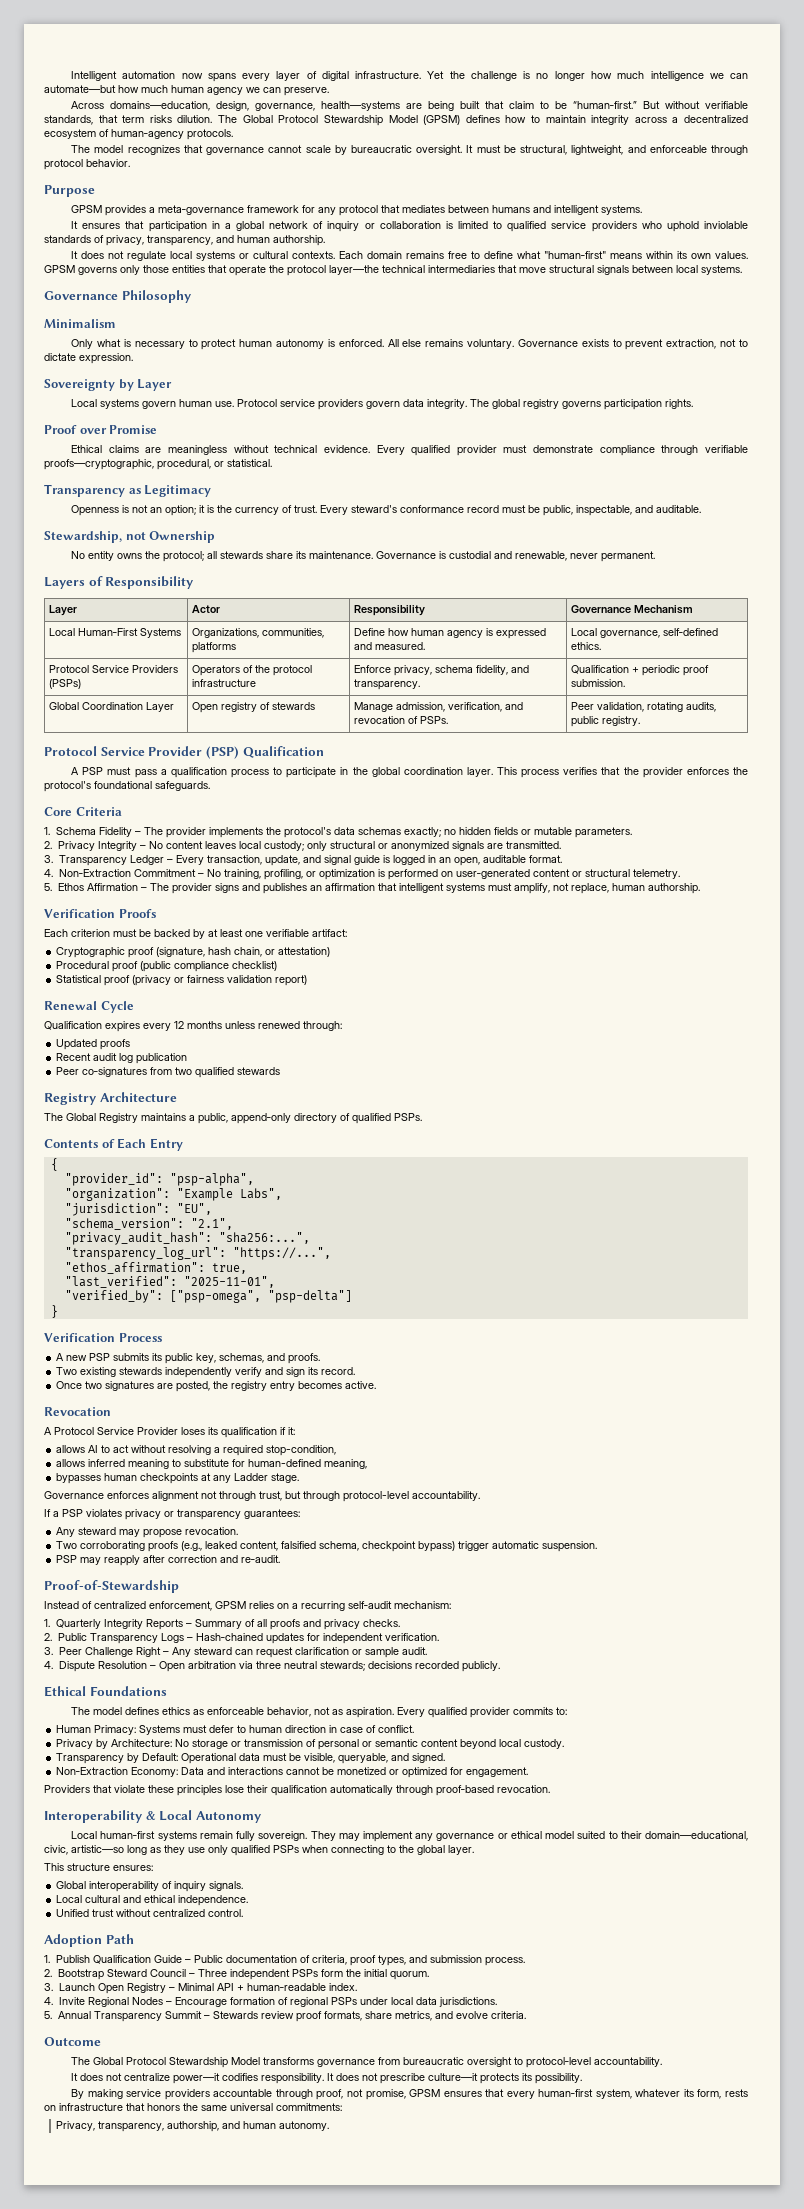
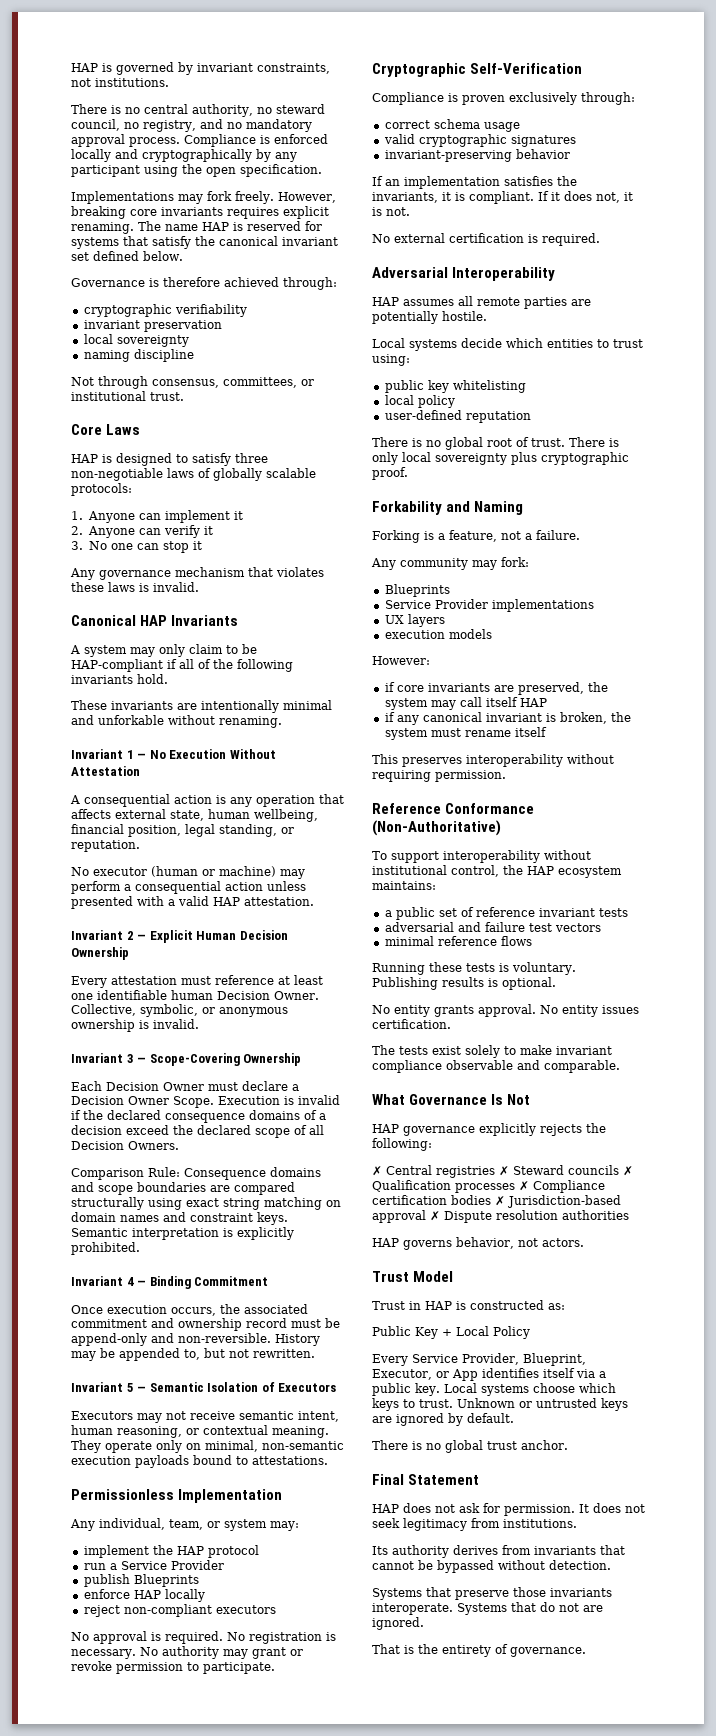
[71,71,748,82] [44,85,329,96] [71,101,749,111] [44,115,748,126] [44,129,233,140] [71,145,749,155] [44,159,130,170] [44,185,95,197] [71,205,643,216] [71,221,748,232] [44,235,325,246] [71,251,749,261] [44,265,742,276] [44,290,191,303] [44,319,116,328] [71,339,749,350] [44,353,133,364] [44,379,173,391] [71,399,694,410] [44,425,158,434] [71,445,748,456] [44,459,272,470] [44,484,212,497] [71,505,702,516] [44,531,216,543] [71,551,656,562] [44,576,194,589] [49,605,78,616] [192,605,221,613] [354,605,426,616] [571,605,694,614] [49,628,182,638] [192,628,325,638] [192,642,237,653] [354,628,547,639] [354,642,426,650] [571,628,719,638] [571,642,602,650] [49,665,179,673] [49,679,82,689] [192,665,313,676] [192,679,257,687] [354,665,530,676] [354,679,421,690] [571,665,710,676] [571,679,626,687] [49,702,175,712] [192,702,316,713] [354,702,524,712] [354,716,449,724] [571,702,717,712] [571,716,641,727] [44,746,324,759] [71,767,748,778] [44,781,210,792] [44,807,122,816] [44,827,633,838] [44,841,561,851] [44,855,562,866] [44,869,680,880] [44,883,700,894] [44,909,156,918] [44,929,347,939] [56,947,331,958] [56,961,278,972] [56,975,308,986] [44,1001,134,1013] [44,1021,342,1032] [56,1039,131,1050] [56,1053,188,1064] [56,1067,281,1078] [44,1092,177,1105] [44,1113,422,1124] [44,1138,183,1151] [50,1158,58,1171] [64,1173,254,1186] [64,1188,282,1201] [64,1203,212,1216] [64,1218,233,1230] [64,1232,310,1245] [64,1247,331,1260] [64,1262,247,1274] [64,1276,275,1288] [64,1290,352,1303] [50,1305,58,1318] [44,1333,162,1342] [56,1353,321,1364] [56,1367,356,1378] [56,1381,377,1392] [44,1407,111,1416] [44,1427,295,1438] [56,1445,337,1456] [56,1459,368,1469] [56,1473,300,1484] [44,1491,480,1502] [44,1509,300,1520] [56,1527,239,1538] [56,1541,598,1552] [56,1555,281,1566] [44,1580,179,1593] [44,1601,451,1611] [44,1619,401,1630] [44,1633,439,1644] [44,1647,427,1658] [44,1661,500,1672] [44,1686,167,1697] [71,1707,568,1718] [56,1725,415,1735] [56,1739,565,1750] [56,1753,446,1764] [56,1767,529,1778] [44,1785,550,1796] [44,1810,261,1823] [71,1831,749,1842] [44,1845,474,1856] [44,1863,153,1871] [56,1881,244,1892] [56,1895,249,1906] [56,1909,244,1917] [44,1934,134,1947] [44,1955,526,1966] [44,1969,429,1980] [44,1983,357,1994] [44,1997,497,2007] [44,2011,526,2022] [44,2037,101,2046] [71,2057,663,2068] [71,2073,583,2084] [71,2089,749,2100] [44,2103,342,2111] [56,2121,330,2132] Intelligent automation now spans every layer of digital infrastructure. Yet the challenge is no longer how much intelligence we can automate—but how much human agency we can preserve. // Across domains—education, design, governance, health—systems are being built that claim to be “human‑first.” But without verifiable standards, that term risks dilution. The Global Protocol Stewardship Model (GPSM) defines how to maintain integrity across a decentralized ecosystem of human‑agency protocols. // The model recognizes that governance cannot scale by bureaucratic oversight. It must be structural, lightweight, and enforceable through protocol behavior. // Purpose // GPSM provides a meta‑governance framework for any protocol that mediates between humans and intelligent systems. // It ensures that participation in a global network of inquiry or collaboration is limited to qualified service providers who uphold inviolable standards of privacy, transparency, and human authorship. // It does not regulate local systems or cultural contexts. Each domain remains free to define what "human‑first" means within its own values. GPSM governs only those entities that operate the protocol layer—the technical intermediaries that move structural signals between local systems. // Governance Philosophy // Minimalism // Only what is necessary to protect human autonomy is enforced. All else remains voluntary. Governance exists to prevent extraction, not to dictate expression. // Sovereignty by Layer // Local systems govern human use. Protocol service providers govern data integrity. The global registry governs participation rights. // Proof over Promise // Ethical claims are meaningless without technical evidence. Every qualified provider must demonstrate compliance through verifiable proofs—cryptographic, procedural, or statistical. // Transparency as Legitimacy // Openness is not an option; it is the currency of trust. Every steward's conformance record must be public, inspectable, and auditable. // Stewardship, not Ownership // No entity owns the protocol; all stewards share its maintenance. Governance is custodial and renewable, never permanent. // Layers of Responsibility // Layer | Actor | Responsibility | Governance Mechanism // Local Human‑First Systems | Organizations, communities, platforms | Define how human agency is expressed and measured. | Local governance, self‑defined ethics. // Protocol Service Providers (PSPs) | Operators of the protocol infrastructure | Enforce privacy, schema fidelity, and transparency. | Qualification + periodic proof submission. // Global Coordination Layer | Open registry of stewards | Manage admission, verification, and revocation of PSPs. | Peer validation, rotating audits, public registry. // Protocol Service Provider (PSP) Qualification // A PSP must pass a qualification process to participate in the global coordination layer. This process verifies that the provider enforces the protocol's foundational safeguards. // Core Criteria // 1. Schema Fidelity – The provider implements the protocol's data schemas exactly; no hidden fields or mutable parameters. // 2. Privacy Integrity – No content leaves local custody; only structural or anonymized signals are transmitted. // 3. Transparency Ledger – Every transaction, update, and signal guide is logged in an open, auditable format. // 4. Non‑Extraction Commitment – No training, profiling, or optimization is performed on user‑generated content or structural telemetry. // 5. Ethos Affirmation – The provider signs and publishes an affirmation that intelligent systems must amplify, not replace, human authorship. // Verification Proofs // Each criterion must be backed by at least one verifiable artifact: // Cryptographic proof (signature, hash chain, or attestation) // Procedural proof (public compliance checklist) // Statistical proof (privacy or fairness validation report) // Renewal Cycle // Qualification expires every 12 months unless renewed through: // Updated proofs // Recent audit log publication // Peer co‑signatures from two qualified stewards // Registry Architecture // The Global Registry maintains a public, append‑only directory of qualified PSPs. // Contents of Each Entry // { // "provider_id": "psp-alpha", // "organization": "Example Labs", // "jurisdiction": "EU", // "schema_version": "2.1", // "privacy_audit_hash": "sha256:...", // "transparency_log_url": "https://...", // "ethos_affirmation": true, // "last_verified": "2025-11-01", // "verified_by": ["psp-omega", "psp-delta"] // } // Verification Process // A new PSP submits its public key, schemas, and proofs. // Two existing stewards independently verify and sign its record. // Once two signatures are posted, the registry entry becomes active. // Revocation // A Protocol Service Provider loses its qualification if it: // allows AI to act without resolving a required stop-condition, // allows inferred meaning to substitute for human-defined meaning, // bypasses human checkpoints at any Ladder stage. // Governance enforces alignment not through trust, but through protocol-level accountability. // If a PSP violates privacy or transparency guarantees: // Any steward may propose revocation. // Two corroborating proofs (e.g., leaked content, falsified schema, checkpoint bypass) trigger automatic suspension. // PSP may reapply after correction and re‑audit. // Proof‑of‑Stewardship // Instead of centralized enforcement, GPSM relies on a recurring self‑audit mechanism: // 1. Quarterly Integrity Reports – Summary of all proofs and privacy checks. // 2. Public Transparency Logs – Hash‑chained updates for independent verification. // 3. Peer Challenge Right – Any steward can request clarification or sample audit. // 4. Dispute Resolution – Open arbitration via three neutral stewards; decisions recorded publicly. // Ethical Foundations // The model defines ethics as enforceable behavior, not as aspiration. Every qualified provider commits to: // Human Primacy: Systems must defer to human direction in case of conflict. // Privacy by Architecture: No storage or transmission of personal or semantic content beyond local custody. // Transparency by Default: Operational data must be visible, queryable, and signed. // Non‑Extraction Economy: Data and interactions cannot be monetized or optimized for engagement. // Providers that violate these principles lose their qualification automatically through proof‑based revocation. // Interoperability & Local Autonomy // Local human‑first systems remain fully sovereign. They may implement any governance or ethical model suited to their domain—educational, civic, artistic—so long as they use only qualified PSPs when connecting to the global layer. // This structure ensures: // Global interoperability of inquiry signals. // Local cultural and ethical independence. // Unified trust without centralized control. // Adoption Path // 1. Publish Qualification Guide – Public documentation of criteria, proof types, and submission process. // 2. Bootstrap Steward Council – Three independent PSPs form the initial quorum. // 3. Launch Open Registry – Minimal API + human‑readable index. // 4. Invite Regional Nodes – Encourage formation of regional PSPs under local data jurisdictions. // 5. Annual Transparency Summit – Stewards review proof formats, share metrics, and evolve criteria. // Outcome // The Global Protocol Stewardship Model transforms governance from bureaucratic oversight to protocol‑level accountability. // It does not centralize power—it codifies responsibility. It does not prescribe culture—it protects its possibility. // By making service providers accountable through proof, not promise, GPSM ensures that every human‑first system, whatever its form, rests on infrastructure that honors the same universal commitments: // Privacy, transparency, authorship, and human autonomy. -> [71,62,330,75] [71,78,169,87] [71,104,325,117] [71,119,312,132] [71,134,328,147] [71,149,297,162] [71,164,322,177] [71,191,336,204] [71,206,329,219] [71,221,322,234] [71,236,338,249] [71,251,183,261] [71,277,337,290] [83,304,247,317] [83,320,222,332] [83,334,189,347] [83,349,194,362] [71,376,314,389] [71,391,184,401] [71,424,141,435] [71,453,268,466] [71,468,316,481] [71,483,132,496] [71,510,243,523] [71,525,213,538] [71,541,202,553] [70,567,324,580] [71,582,199,592] [71,615,239,626] [70,644,257,657] [71,659,293,672] [71,674,168,684] [71,700,332,713] [71,715,282,728] [71,749,276,759] [71,766,140,776] [70,794,344,807] [71,809,318,822] [71,824,294,837] [71,840,140,852] [71,866,305,879] [71,881,306,894] [71,896,314,909] [71,930,288,943] [71,947,129,960] [71,975,323,988] [71,990,319,1000] [71,1004,288,1017] [71,1019,199,1032] [71,1053,302,1066] [71,1081,299,1091] [71,1095,340,1108] [71,1110,326,1123] [71,1125,324,1138] [71,1141,179,1150] [71,1167,321,1180] [71,1182,295,1195] [71,1197,341,1210] [71,1212,288,1225] [71,1227,294,1240] [71,1242,140,1255] [71,1276,269,1289] [71,1304,308,1316] [71,1318,340,1331] [71,1333,320,1346] [71,1348,315,1361] [71,1382,337,1392] [71,1411,339,1423] [71,1425,329,1438] [71,1440,344,1453] [71,1455,328,1468] [71,1489,283,1503] [70,1518,299,1531] [83,1545,259,1558] [83,1560,224,1570] [83,1574,199,1587] [83,1589,205,1602] [83,1604,276,1617] [71,1631,336,1644] [71,1646,303,1659] [71,1661,275,1674] [372,63,583,77] [372,92,635,105] [384,119,520,132] [383,134,576,147] [384,149,570,162] [372,176,577,189] [372,191,633,204] [372,207,410,216] [372,233,600,246] [372,267,556,281] [372,296,591,309] [372,311,487,324] [372,338,643,351] [372,354,410,366] [384,380,526,393] [384,395,455,408] [384,410,531,423] [372,437,619,450] [372,452,629,465] [372,467,408,480] [372,501,524,515] [372,530,580,543] [371,557,529,570] [384,584,450,597] [384,599,594,612] [384,614,445,627] [384,629,492,639] [372,656,430,665] [384,682,608,695] [384,697,547,710] [384,712,631,725] [384,727,547,740] [372,754,614,767] [372,770,506,782] [372,803,535,814] [372,820,501,836] [372,850,591,863] [372,865,622,878] [372,881,436,890] [384,907,628,920] [384,922,601,932] [384,936,532,946] [372,962,576,975] [372,977,556,990] [372,1004,639,1017] [372,1019,451,1029] [372,1045,612,1058] [372,1060,620,1073] [372,1094,531,1105] [372,1123,606,1136] [372,1138,432,1151] [372,1165,633,1178] [372,1180,605,1193] [372,1195,621,1208] [372,1210,629,1223] [372,1237,584,1250] [372,1271,454,1282] [372,1300,565,1310] [372,1326,530,1339] [372,1353,586,1366] [372,1368,606,1381] [372,1383,616,1396] [372,1398,628,1411] [372,1413,514,1426] [372,1440,568,1453] [372,1474,480,1485] [372,1503,645,1516] [372,1518,577,1531] [372,1545,625,1558] [372,1560,611,1573] [372,1587,612,1600] [372,1602,603,1615] [372,1617,424,1630] [372,1644,586,1657] HAP is governed by invariant constraints, not institutions. // There is no central authority, no steward council, no registry, and no mandatory approval process. Compliance is enforced locally and cryptographically by any participant using the open specification. // Implementations may fork freely. However, breaking core invariants requires explicit renaming. The name HAP is reserved for systems that satisfy the canonical invariant set defined below. // Governance is therefore achieved through: // cryptographic verifiability // invariant preservation // local sovereignty // naming discipline // Not through consensus, committees, or institutional trust. // Core Laws // HAP is designed to satisfy three non-negotiable laws of globally scalable protocols: // 1. Anyone can implement it // 2. Anyone can verify it // 3. No one can stop it // Any governance mechanism that violates these laws is invalid. // Canonical HAP Invariants // A system may only claim to be HAP-compliant if all of the following invariants hold. // These invariants are intentionally minimal and unforkable without renaming. // Invariant 1 — No Execution Without Attestation // A consequential action is any operation that affects external state, human wellbeing, financial position, legal standing, or reputation. // No executor (human or machine) may perform a consequential action unless presented with a valid HAP attestation. // Invariant 2 — Explicit Human Decision Ownership // Every attestation must reference at least one identifiable human Decision Owner. Collective, symbolic, or anonymous ownership is invalid. // Invariant 3 — Scope-Covering Ownership // Each Decision Owner must declare a Decision Owner Scope. Execution is invalid if the declared consequence domains of a decision exceed the declared scope of all Decision Owners. // Comparison Rule: Consequence domains and scope boundaries are compared structurally using exact string matching on domain names and constraint keys. Semantic interpretation is explicitly prohibited. // Invariant 4 — Binding Commitment // Once execution occurs, the associated commitment and ownership record must be append-only and non-reversible. History may be appended to, but not rewritten. // Invariant 5 — Semantic Isolation of Executors // Executors may not receive semantic intent, human reasoning, or contextual meaning. They operate only on minimal, non-semantic execution payloads bound to attestations. // Permissionless Implementation // Any individual, team, or system may: // implement the HAP protocol // run a Service Provider // publish Blueprints // enforce HAP locally // reject non-compliant executors // No approval is required. No registration is necessary. No authority may grant or revoke permission to participate. // Cryptographic Self-Verification // Compliance is proven exclusively through: // correct schema usage // valid cryptographic signatures // invariant-preserving behavior // If an implementation satisfies the invariants, it is compliant. If it does not, it is not. // No external certification is required. // Adversarial Interoperability // HAP assumes all remote parties are potentially hostile. // Local systems decide which entities to trust using: // public key whitelisting // local policy // user-defined reputation // There is no global root of trust. There is only local sovereignty plus cryptographic proof. // Forkability and Naming // Forking is a feature, not a failure. // Any community may fork: // Blueprints // Service Provider implementations // UX layers // execution models // However: // if core invariants are preserved, the system may call itself HAP // if any canonical invariant is broken, the system must rename itself // This preserves interoperability without requiring permission. // Reference Conformance (Non-Authoritative) // To support interoperability without institutional control, the HAP ecosystem maintains: // a public set of reference invariant tests // adversarial and failure test vectors // minimal reference flows // Running these tests is voluntary. Publishing results is optional. // No entity grants approval. No entity issues certification. // The tests exist solely to make invariant compliance observable and comparable. // What Governance Is Not // HAP governance explicitly rejects the following: // ✗ Central registries ✗ Steward councils ✗ Qualification processes ✗ Compliance certification bodies ✗ Jurisdiction-based approval ✗ Dispute resolution authorities // HAP governs behavior, not actors. // Trust Model // Trust in HAP is constructed as: // Public Key + Local Policy // Every Service Provider, Blueprint, Executor, or App identifies itself via a public key. Local systems choose which keys to trust. Unknown or untrusted keys are ignored by default. // There is no global trust anchor. // Final Statement // HAP does not ask for permission. It does not seek legitimacy from institutions. // Its authority derives from invariants that cannot be bypassed without detection. // Systems that preserve those invariants interoperate. Systems that do not are ignored. // That is the entirety of governance.

